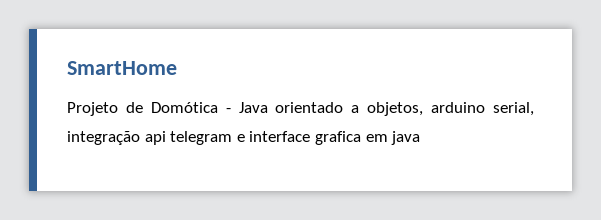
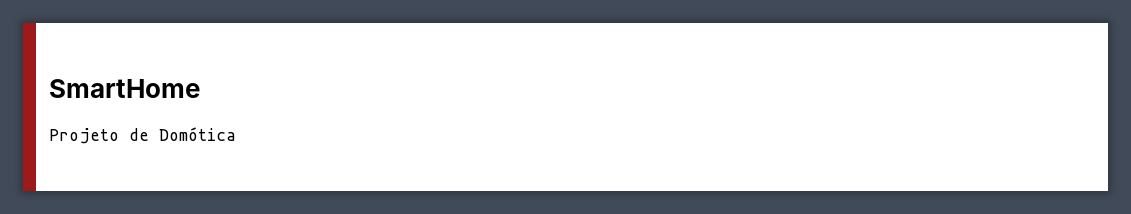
[225,102,535,116] [67,131,421,145] - Java orientado a objetos, arduino serial, integração api telegram e interface grafica em java -> (236, 134) none

